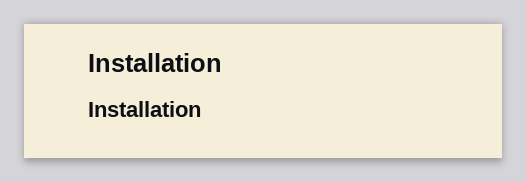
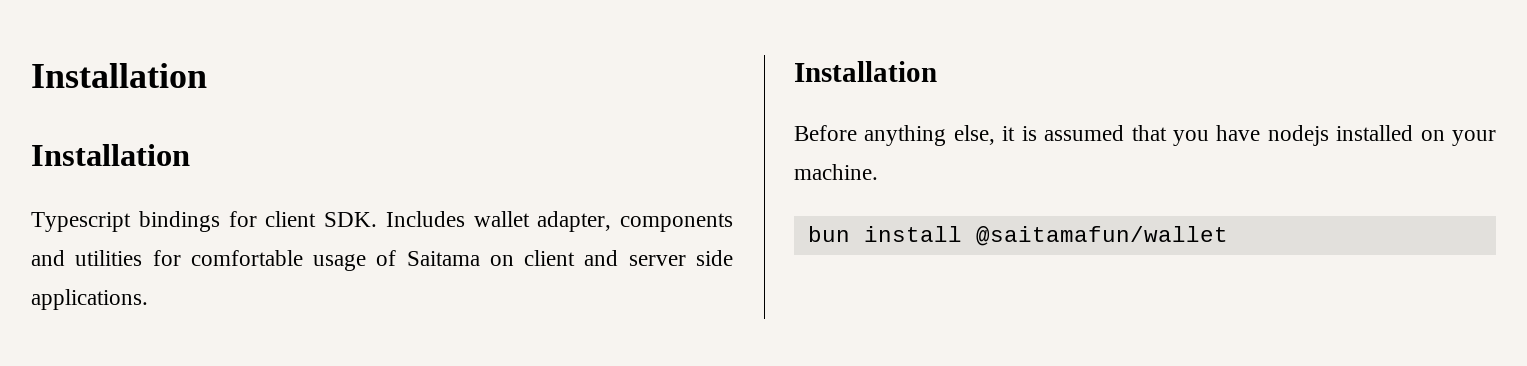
(201, 109) none -> [31,211,733,232] [31,250,733,271] [31,289,148,310] [794,61,937,82] [794,125,1496,146] [794,164,878,180] [807,226,1228,246] // Typescript bindings for client SDK. Includes wallet adapter, components and utilities for comfortable usage of Saitama on client and server side applications. // Installation // Before anything else, it is assumed that you have nodejs installed on your machine. // bun install @saitamafun/wallet

